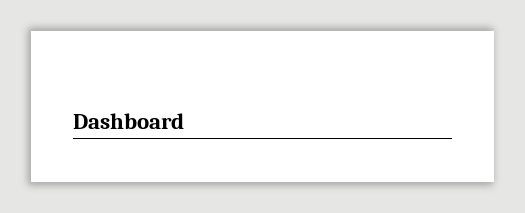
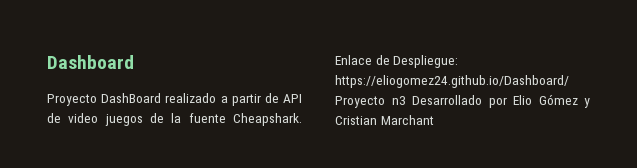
(184, 121) none -> [47,93,302,106] [47,113,302,126] [335,55,459,68] [335,75,569,88] [335,94,590,108] [335,115,434,125] // Proyecto DashBoard realizado a partir de API de video juegos de la fuente Cheapshark. Enlace de Despliegue: https://eliogomez24.github.io/Dashboard/ Proyecto n3 Desarrollado por Elio Gómez y Cristian Marchant

